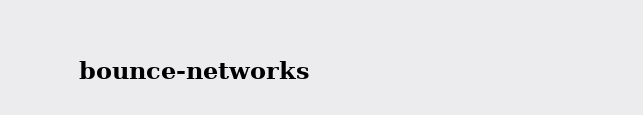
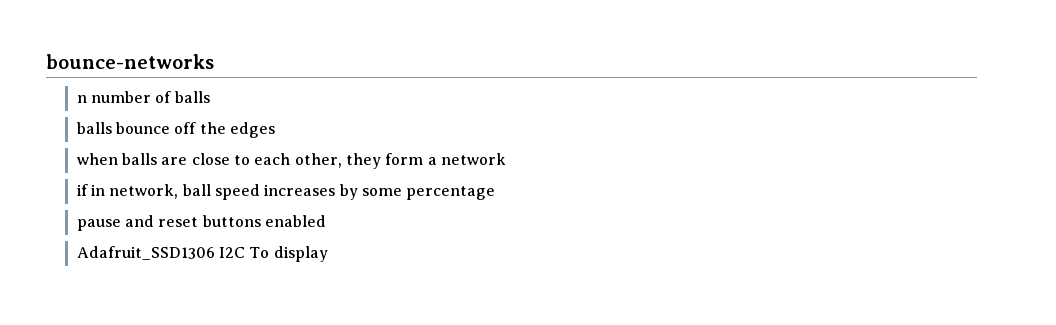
(310, 70) none -> [76,91,210,103] [76,122,275,138] [76,153,506,169] [76,184,496,200] [76,215,326,231] [76,246,328,262] // n number of balls // balls bounce off the edges // when balls are close to each other, they form a network // if in network, ball speed increases by some percentage // pause and reset buttons enabled // Adafruit_SSD1306 I2C To display

